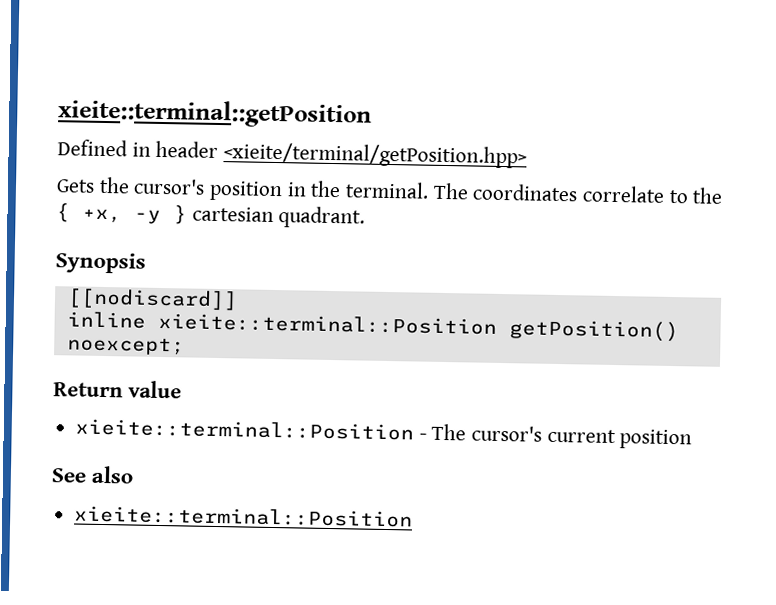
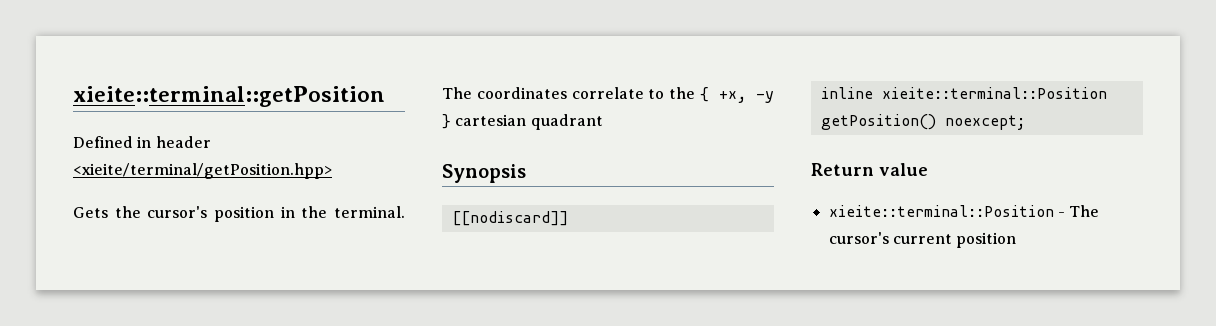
[278,206,366,229] quadrant. -> [530,114,603,130] quadrant
[51,465,135,484] [74,505,414,528] // See also // xieite::terminal::Position -> (1017, 240) none

